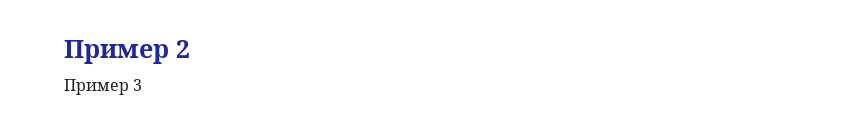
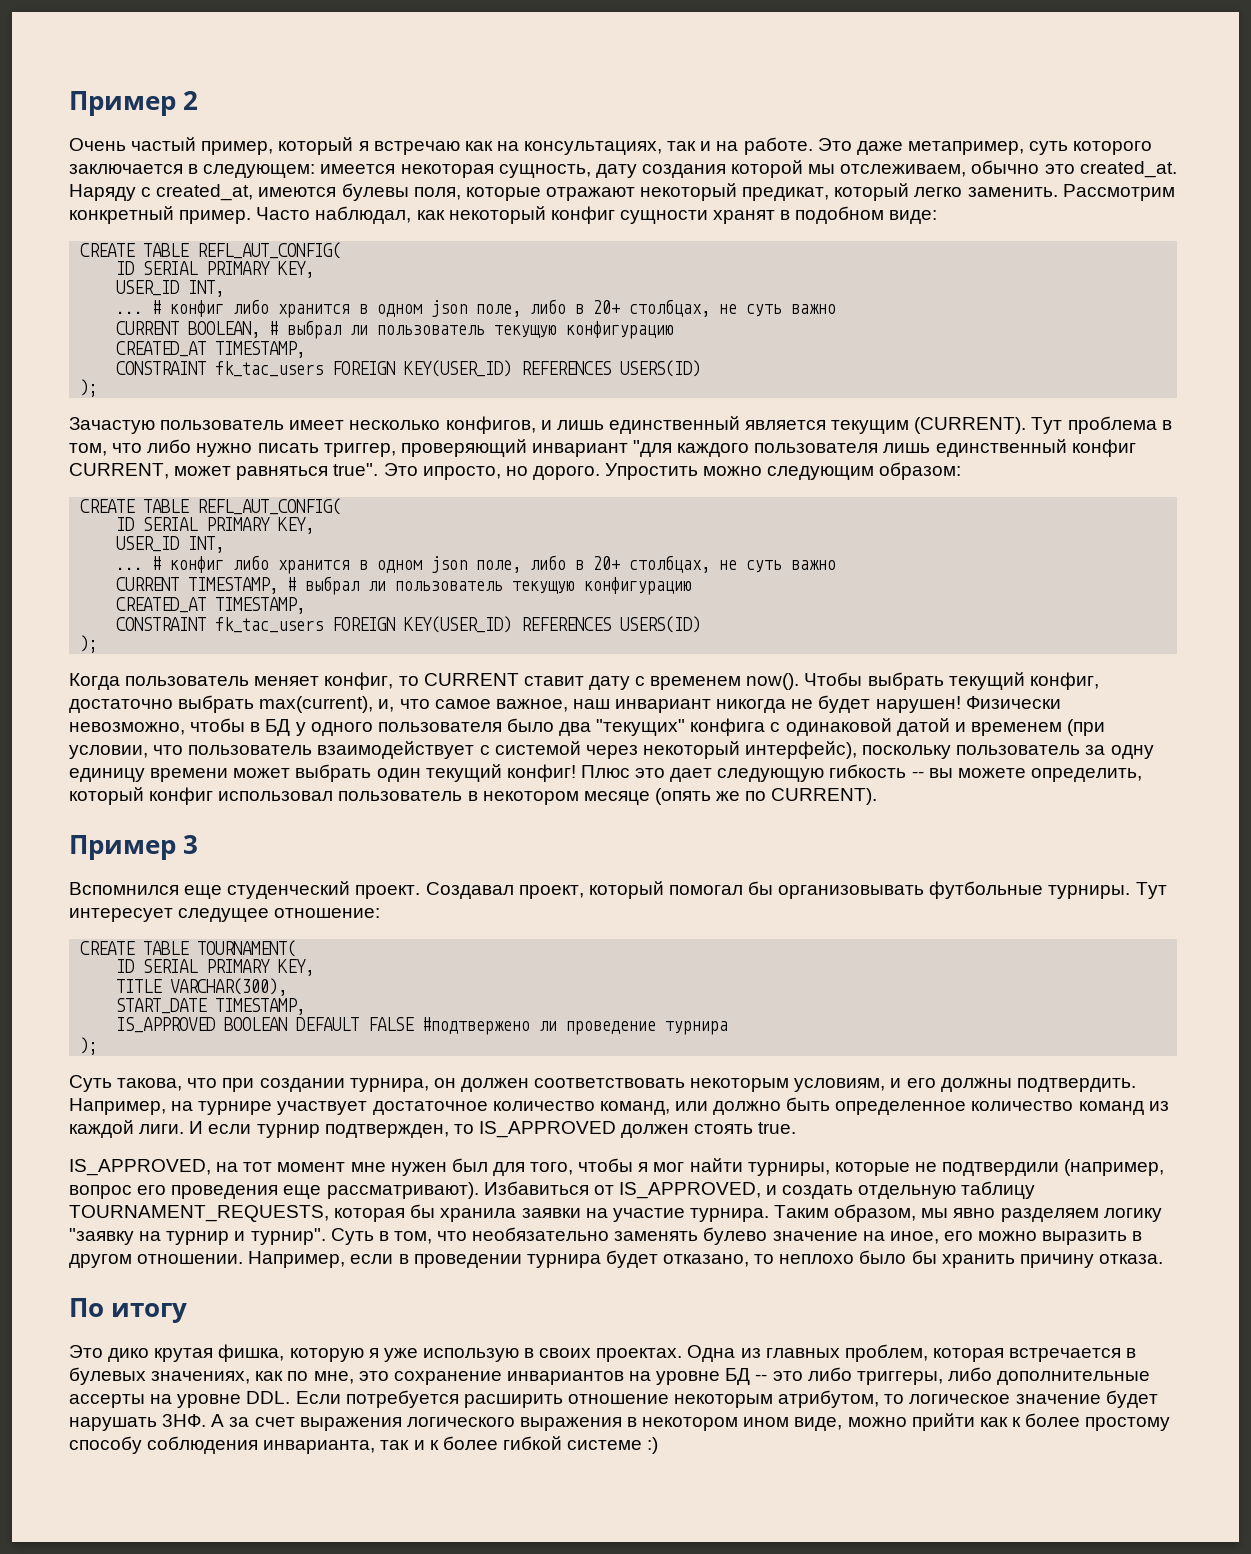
[64,79,143,95] Пример 3 -> [69,137,1153,155] [69,160,1177,178] [69,183,1175,201] [69,206,938,224] [80,242,342,259] [116,261,315,278] [116,280,225,297] [116,299,837,318] [116,320,675,339] [116,341,306,358] [116,360,702,377] [80,379,99,397] [69,416,1172,434] [69,439,1136,457] [69,462,962,480] [80,498,342,515] [116,517,315,534] [116,536,225,553] [116,555,837,574] [116,576,693,595] [116,597,306,614] [116,616,702,633] [80,635,99,653] [69,672,1099,690] [69,695,1061,713] [69,718,1106,736] [69,741,1154,759] [69,764,1142,782] [69,787,878,805] [69,835,199,860] [69,881,1167,899] [69,908,381,922] [80,940,297,957] [116,959,315,976] [116,978,288,996] [116,998,306,1015] [116,1017,729,1035] [80,1037,99,1055] [69,1075,1136,1092] [69,1097,1169,1115] [69,1120,797,1138] [69,1158,1165,1176] [69,1181,1036,1199] [69,1204,1162,1222] [69,1227,1143,1245] [69,1250,1163,1268] [69,1298,188,1323] [69,1344,1137,1362] [69,1367,1151,1385] [69,1390,1158,1408] [69,1413,1171,1431] [69,1436,659,1454] Очень частый пример, который я встречаю как на консультациях, так и на работе. Это даже метапример, суть которого заключается в следующем: имеется некоторая сущность, дату создания которой мы отслеживаем, обычно это created_at. Наряду с created_at, имеются булевы поля, которые отражают некоторый предикат, который легко заменить. Рассмотрим конкретный пример. Часто наблюдал, как некоторый конфиг сущности хранят в подобном виде: // CREATE TABLE REFL_AUT_CONFIG( // ID SERIAL PRIMARY KEY, // USER_ID INT, // ... # конфиг либо хранится в одном json поле, либо в 20+ столбцах, не суть важно // CURRENT BOOLEAN, # выбрал ли пользователь текущую конфигурацию // CREATED_AT TIMESTAMP, // CONSTRAINT fk_tac_users FOREIGN KEY(USER_ID) REFERENCES USERS(ID) // ); // Зачастую пользователь имеет несколько конфигов, и лишь единственный является текущим (CURRENT). Тут проблема в том, что либо нужно писать триггер, проверяющий инвариант "для каждого пользователя лишь единственный конфиг CURRENT, может равняться true". Это ипросто, но дорого. Упростить можно следующим образом: // CREATE TABLE REFL_AUT_CONFIG( // ID SERIAL PRIMARY KEY, // USER_ID INT, // ... # конфиг либо хранится в одном json поле, либо в 20+ столбцах, не суть важно // CURRENT TIMESTAMP, # выбрал ли пользователь текущую конфигурацию // CREATED_AT TIMESTAMP, // CONSTRAINT fk_tac_users FOREIGN KEY(USER_ID) REFERENCES USERS(ID) // ); // Когда пользователь меняет конфиг, то CURRENT ставит дату с временем now(). Чтобы выбрать текущий конфиг, достаточно выбрать max(current), и, что самое важное, наш инвариант никогда не будет нарушен! Физически невозможно, чтобы в БД у одного пользователя было два "текущих" конфига с одинаковой датой и временем (при условии, что пользователь взаимодействует с системой через некоторый интерфейс), поскольку пользователь за одну единицу времени может выбрать один текущий конфиг! Плюс это дает следующую гибкость -- вы можете определить, который конфиг использовал пользователь в некотором месяце (опять же по CURRENT). // Пример 3 // Вспомнился еще студенческий проект. Создавал проект, который помогал бы организовывать футбольные турниры. Тут интересует следущее отношение: // CREATE TABLE TOURNAMENT( // ID SERIAL PRIMARY KEY, // TITLE VARCHAR(300), // START_DATE TIMESTAMP, // IS_APPROVED BOOLEAN DEFAULT FALSE #подтвержено ли проведение турнира // ); // Суть такова, что при создании турнира, он должен соответствовать некоторым условиям, и его должны подтвердить. Например, на турнире участвует достаточное количество команд, или должно быть определенное количество команд из каждой лиги. И если турнир подтвержден, то IS_APPROVED должен стоять true. // IS_APPROVED, на тот момент мне нужен был для того, чтобы я мог найти турниры, которые не подтвердили (например, вопрос его проведения еще рассматривают). Избавиться от IS_APPROVED, и создать отдельную таблицу TOURNAMENT_REQUESTS, которая бы хранила заявки на участие турнира. Таким образом, мы явно разделяем логику "заявку на турнир и турнир". Суть в том, что необязательно заменять булево значение на иное, его можно выразить в другом отношении. Например, если в проведении турнира будет отказано, то неплохо было бы хранить причину отказа. // По итогу // Это дико крутая фишка, которую я уже использую в своих проектах. Одна из главных проблем, которая встречается в булевых значениях, как по мне, это сохранение инвариантов на уровне БД -- это либо триггеры, либо дополнительные ассерты на уровне DDL. Если потребуется расширить отношение некоторым атрибутом, то логическое значение будет нарушать 3НФ. А за счет выражения логического выражения в некотором ином виде, можно прийти как к более простому способу соблюдения инварианта, так и к более гибкой системе :)

